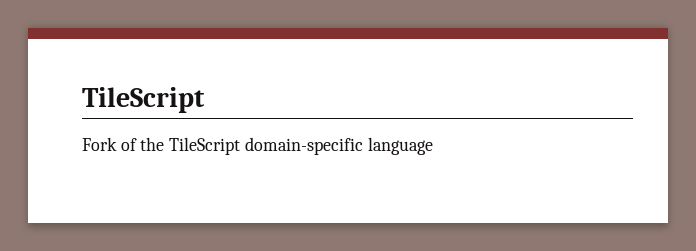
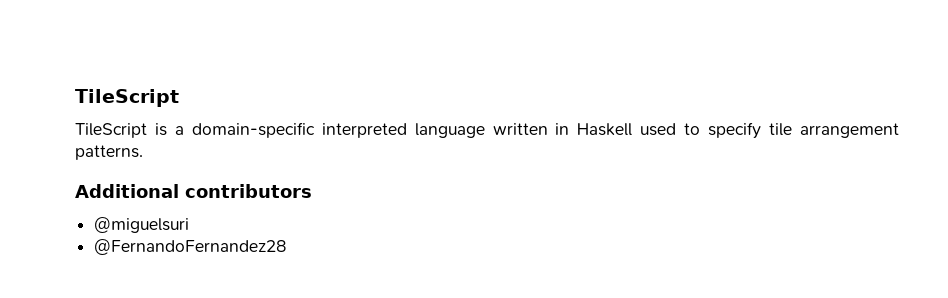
[82,137,433,155] Fork of the TileScript domain-specific language -> [75,122,899,139] [75,145,143,160] [75,184,312,198] [94,217,190,233] [94,239,288,255] TileScript is a domain-specific interpreted language written in Haskell used to specify tile arrangement patterns. // Additional contributors // @miguelsuri // @FernandoFernandez28

